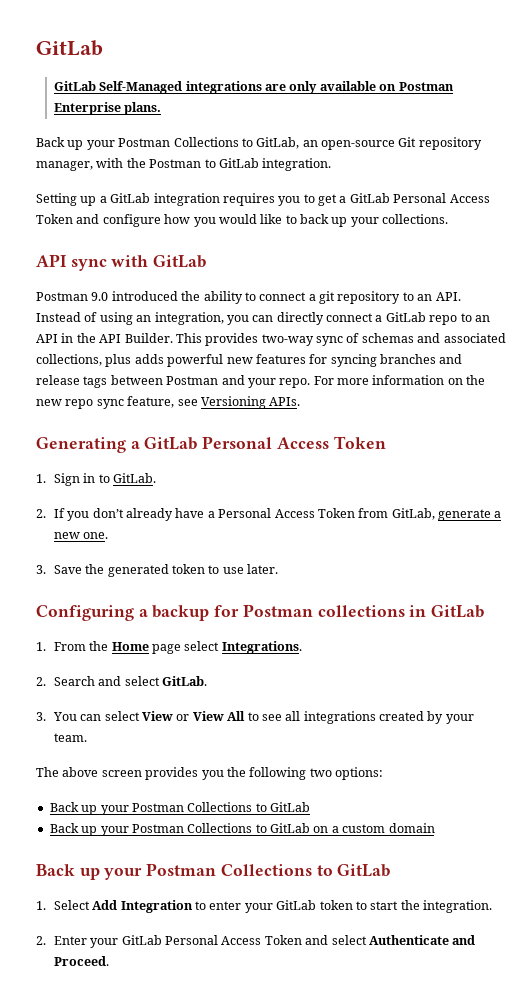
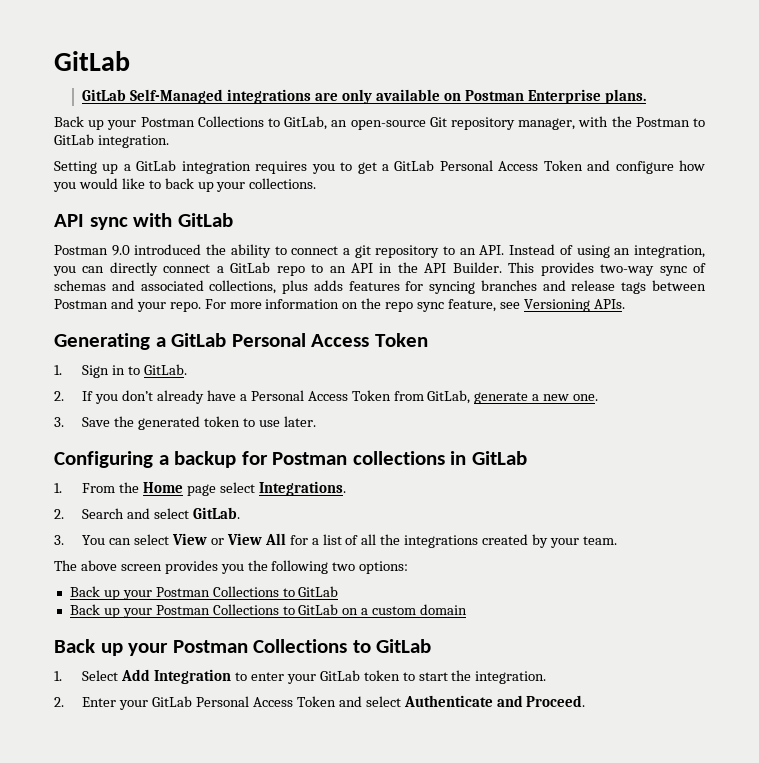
[167,354,253,367] powerful new -> (343, 285) none
[36,399,62,406] new -> (382, 303) none
[247,711,301,721] to see all -> [289,534,401,545] for a list of all the

